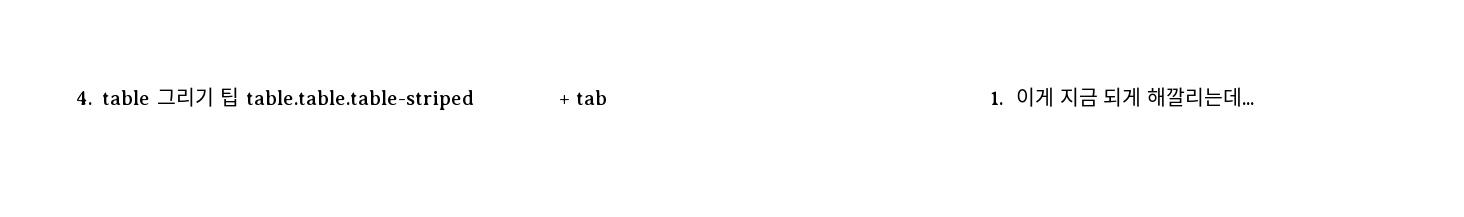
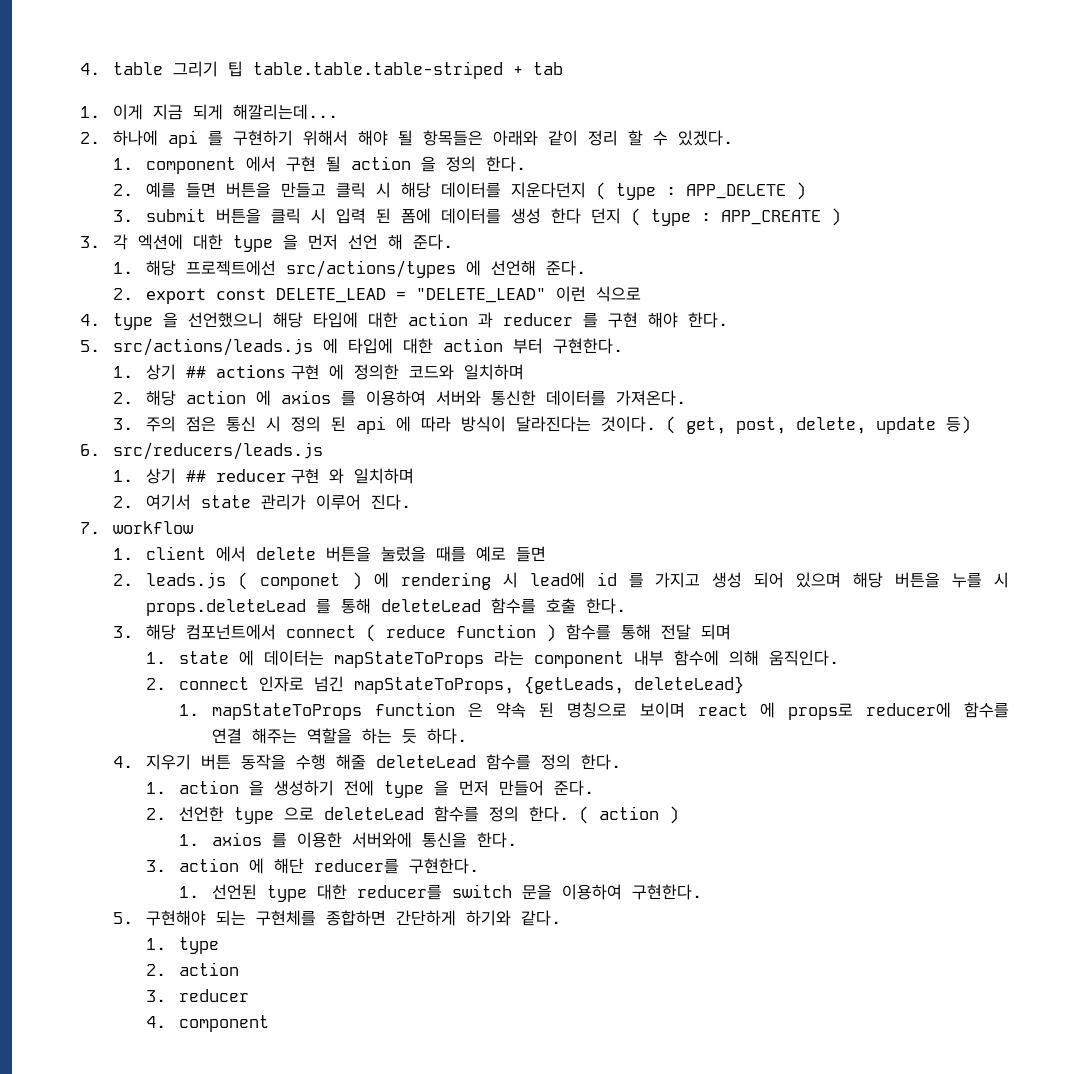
(1254, 97) none -> [80,130,734,148] [113,156,527,174] [113,182,807,200] [113,208,842,226] [80,234,454,252] [113,260,587,278] [113,286,642,304] [80,312,729,330] [80,338,624,356] [113,364,524,380] [113,390,687,406] [113,416,972,434] [80,442,324,460] [113,468,414,484] [113,494,412,510] [80,521,194,534] [113,546,547,562] [113,572,1010,590] [146,598,627,616] [113,624,732,642] [146,650,840,668] [146,676,745,694] [179,702,1010,720] [212,728,468,744] [113,754,622,770] [146,780,595,798] [146,806,680,824] [179,832,518,848] [146,858,480,874] [179,884,703,902] [113,910,562,926] [146,937,220,954] [146,962,240,976] [146,989,250,1002] [146,1015,270,1032] // 2. 하나에 api 를 구현하기 위해서 해야 될 항목들은 아래와 같이 정리 할 수 있겠다. // 1. component 에서 구현 될 action 을 정의 한다. // 2. 예를 들면 버튼을 만들고 클릭 시 해당 데이터를 지운다던지 ( type : APP_DELETE ) // 3. submit 버튼을 클릭 시 입력 된 폼에 데이터를 생성 한다 던지 ( type : APP_CREATE ) // 3. 각 엑션에 대한 type 을 먼저 선언 해 준다. // 1. 해당 프로젝트에선 src/actions/types 에 선언해 준다. // 2. export const DELETE_LEAD = "DELETE_LEAD" 이런 식으로 // 4. type 을 선언했으니 해당 타입에 대한 action 과 reducer 를 구현 해야 한다. // 5. src/actions/leads.js 에 타입에 대한 action 부터 구현한다. // 1. 상기 ## actions 구현 에 정의한 코드와 일치하며 // 2. 해당 action 에 axios 를 이용하여 서버와 통신한 데이터를 가져온다. // 3. 주의 점은 통신 시 정의 된 api 에 따라 방식이 달라진다는 것이다. ( get, post, delete, update 등) // 6. src/reducers/leads.js // 1. 상기 ## reducer 구현 와 일치하며 // 2. 여기서 state 관리가 이루어 진다. // 7. workflow // 1. client 에서 delete 버튼을 눌렀을 때를 예로 들면 // 2. leads.js ( componet ) 에 rendering 시 lead에 id 를 가지고 생성 되어 있으며 해당 버튼을 누를 시 props.deleteLead 를 통해 deleteLead 함수를 호출 한다. // 3. 해당 컴포넌트에서 connect ( reduce function ) 함수를 통해 전달 되며 // 1. state 에 데이터는 mapStateToProps 라는 component 내부 함수에 의해 움직인다. // 2. connect 인자로 넘긴 mapStateToProps, {getLeads, deleteLead} // 1. mapStateToProps function 은 약속 된 명칭으로 보이며 react 에 props로 reducer에 함수를 연결 해주는 역할을 하는 듯 하다. // 4. 지우기 버튼 동작을 수행 해줄 deleteLead 함수를 정의 한다. // 1. action 을 생성하기 전에 type 을 먼저 만들어 준다. // 2. 선언한 type 으로 deleteLead 함수를 정의 한다. ( action ) // 1. axios 를 이용한 서버와에 통신을 한다. // 3. action 에 해단 reducer를 구현한다. // 1. 선언된 type 대한 reducer를 switch 문을 이용하여 구현한다. // 5. 구현해야 되는 구현체를 종합하면 간단하게 하기와 같다. // 1. type // 2. action // 3. reducer // 4. component

